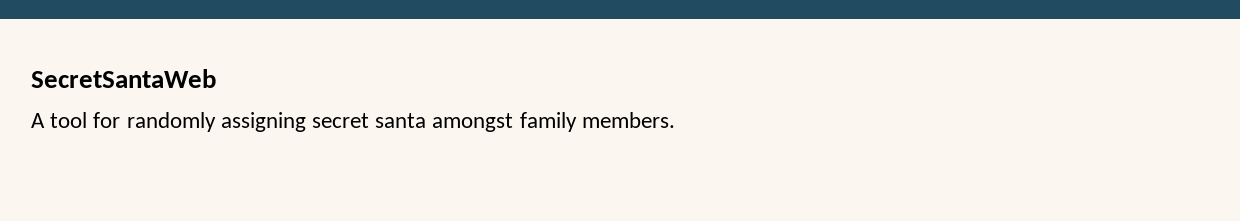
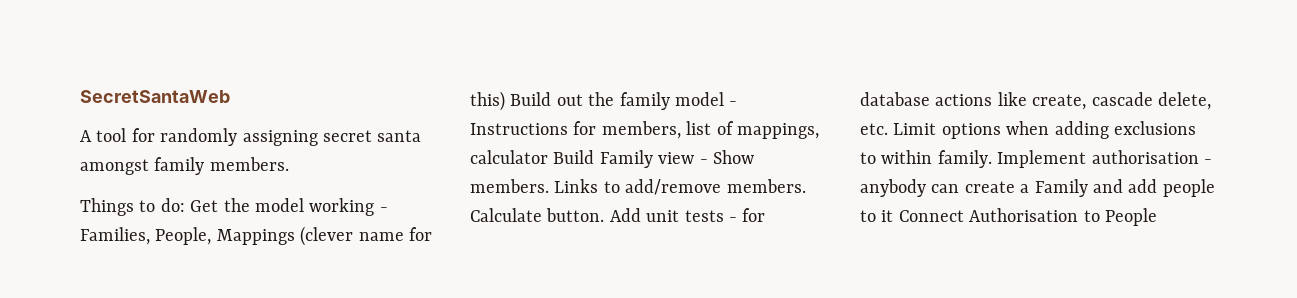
(675, 120) none -> [80,198,388,216] [80,226,432,246] [470,91,738,111] [470,121,819,139] [470,150,754,168] [470,179,806,195] [470,208,766,222] [860,92,1211,110] [860,121,1196,139] [860,150,1212,168] [860,179,1215,197] [860,208,1157,226] // Things to do: Get the model working - Families, People, Mappings (clever name for this) Build out the family model - Instructions for members, list of mappings, calculator Build Family view - Show members. Links to add/remove members. Calculate button. Add unit tests - for database actions like create, cascade delete, etc. Limit options when adding exclusions to within family. Implement authorisation - anybody can create a Family and add people to it Connect Authorisation to People

